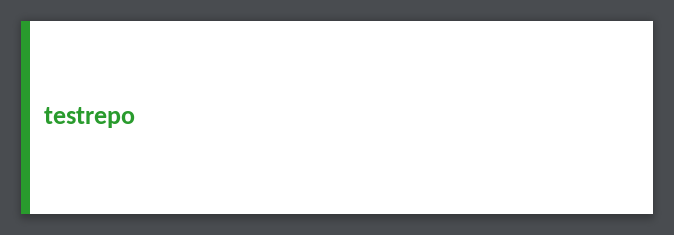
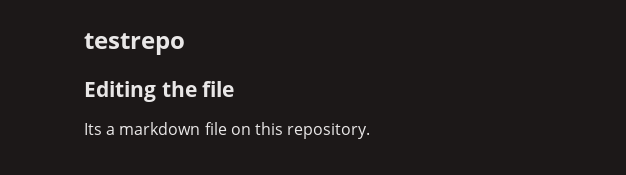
(135, 117) none -> [84,81,235,102] [84,122,371,139] // Editing the file // Its a markdown file on this repository.

